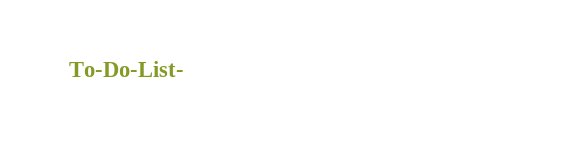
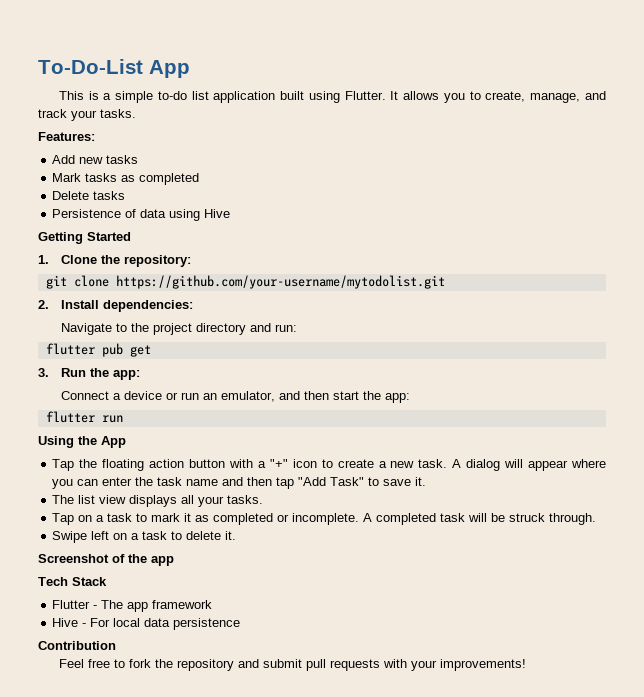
[69,61,184,77] To-Do-List- -> [38,59,190,78] [58,91,607,103] [38,109,136,121] [38,132,95,141] [52,155,139,164] [52,173,200,185] [52,191,126,200] [52,209,231,221] [38,232,131,244] [38,255,192,267] [45,275,445,289] [38,300,194,312] [61,323,298,335] [45,343,151,357] [38,368,141,380] [61,391,411,403] [45,411,123,423] [38,436,126,448] [52,459,607,471] [52,477,427,489] [52,495,264,507] [52,513,597,525] [52,531,237,543] [38,554,174,566] [38,577,107,586] [52,600,213,612] [52,618,241,630] [38,641,116,650] [58,659,526,671] To-Do-List App // This is a simple to-do list application built using Flutter. It allows you to create, manage, and track your tasks. // Features: // Add new tasks // Mark tasks as completed // Delete tasks // Persistence of data using Hive // Getting Started // 1. Clone the repository: // git clone https://github.com/your-username/mytodolist.git // 2. Install dependencies: // Navigate to the project directory and run: // flutter pub get // 3. Run the app: // Connect a device or run an emulator, and then start the app: // flutter run // Using the App // Tap the floating action button with a "+" icon to create a new task. A dialog will appear where you can enter the task name and then tap "Add Task" to save it. // The list view displays all your tasks. // Tap on a task to mark it as completed or incomplete. A completed task will be struck through. // Swipe left on a task to delete it. // Screenshot of the app // Tech Stack // Flutter - The app framework // Hive - For local data persistence // Contribution // Feel free to fork the repository and submit pull requests with your improvements!

